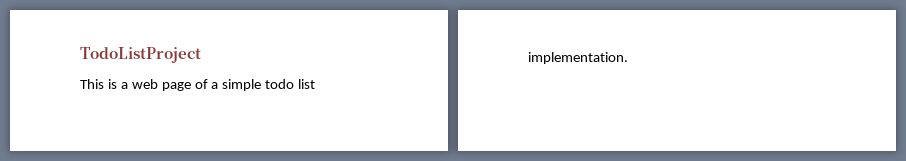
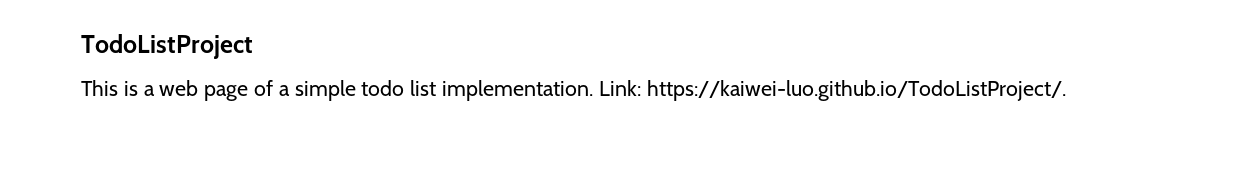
(628, 58) none -> [598,80,1066,101] Link: https://kaiwei-luo.github.io/TodoListProject/.

